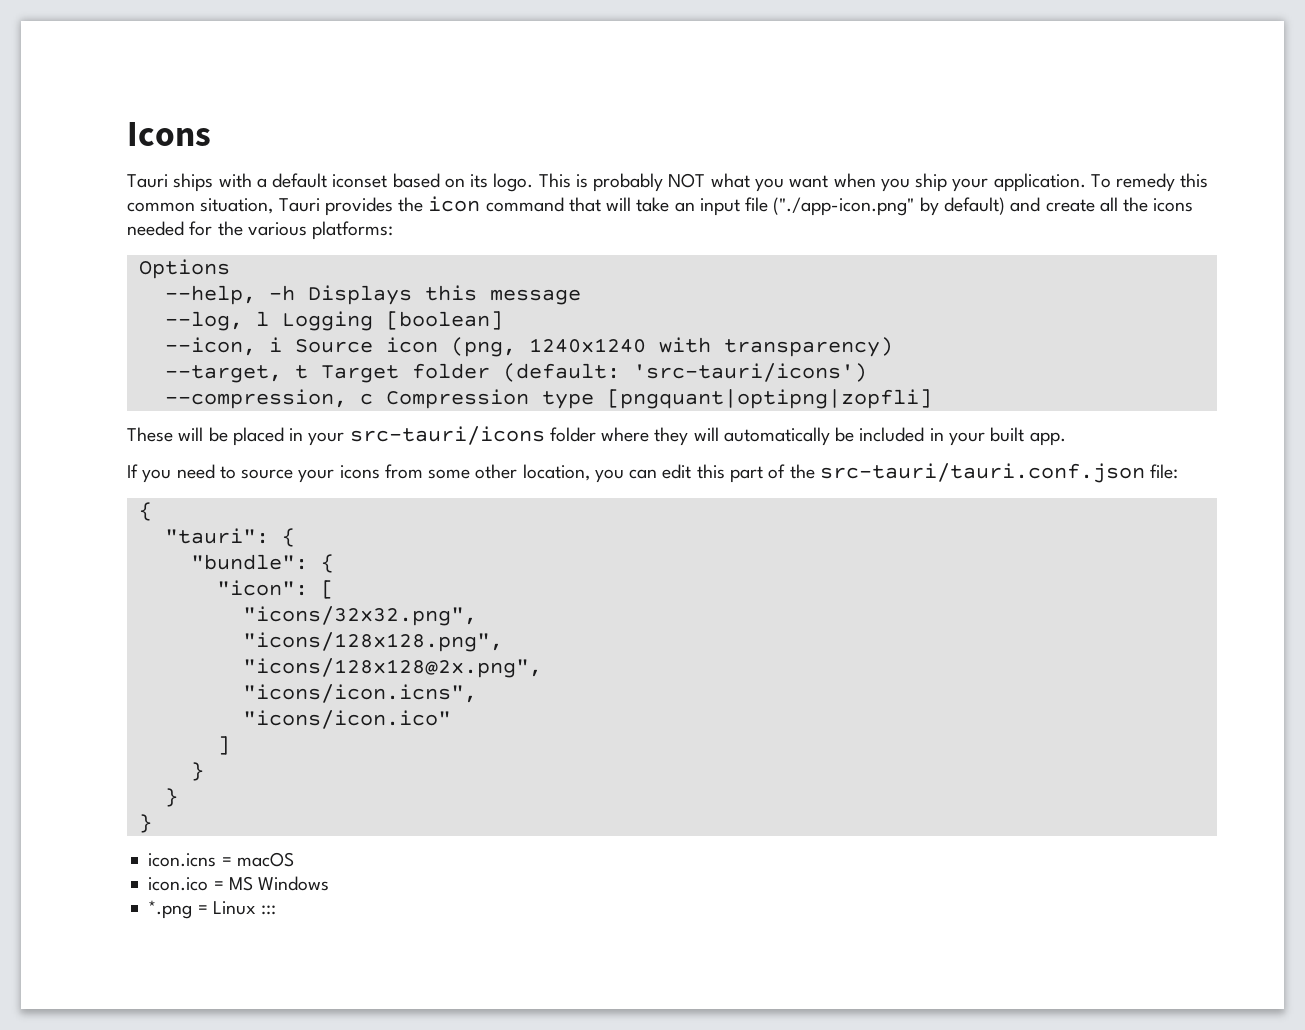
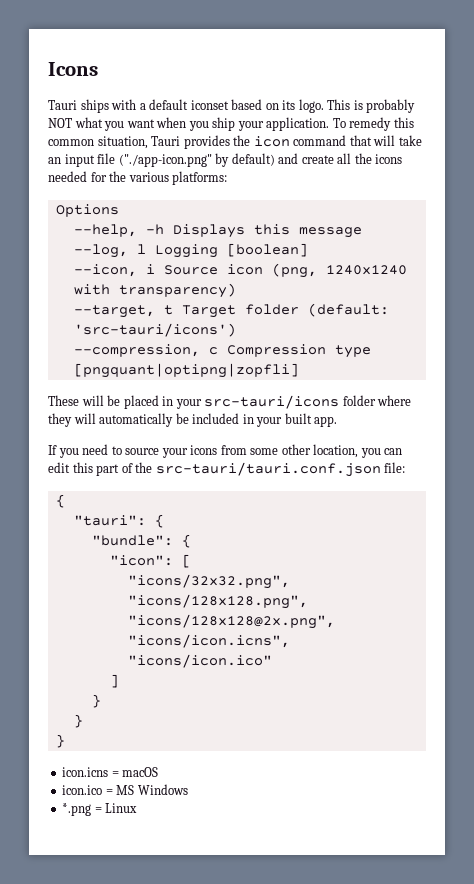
[261,905,277,915] ::: -> (138, 808) none

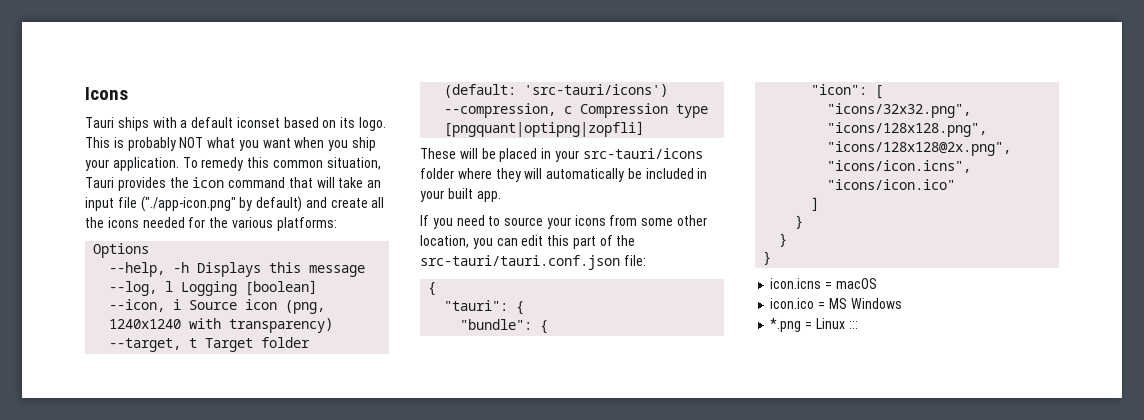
(138, 808) none -> [848,321,858,329] :::

